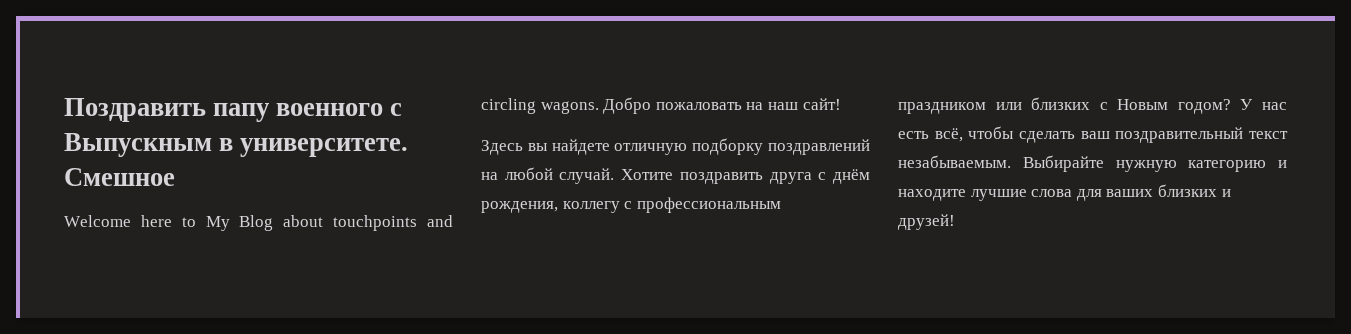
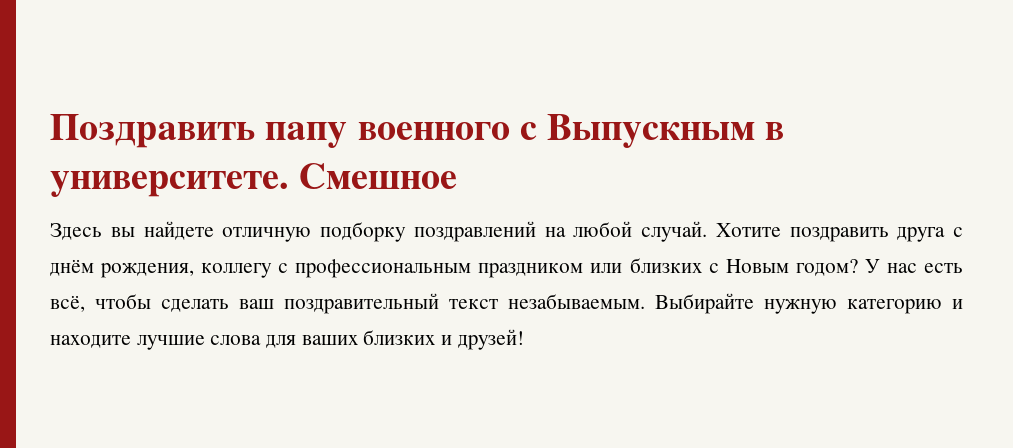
[64,215,453,231] [481,97,841,114] // Welcome here to My Blog about touchpoints and circling wagons. Добро пожаловать на наш сайт! -> (458, 176) none

